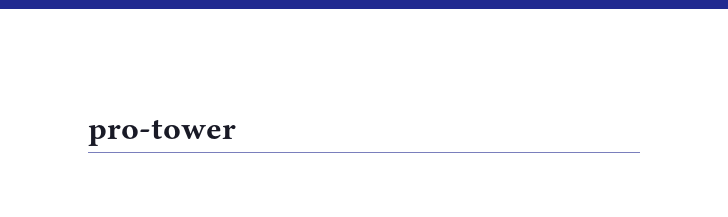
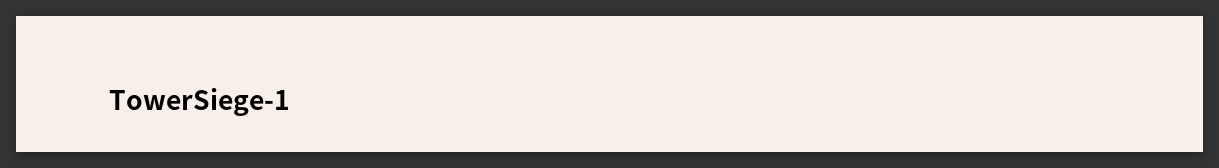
[88,119,236,146] pro-tower -> [109,88,290,116] TowerSiege-1

